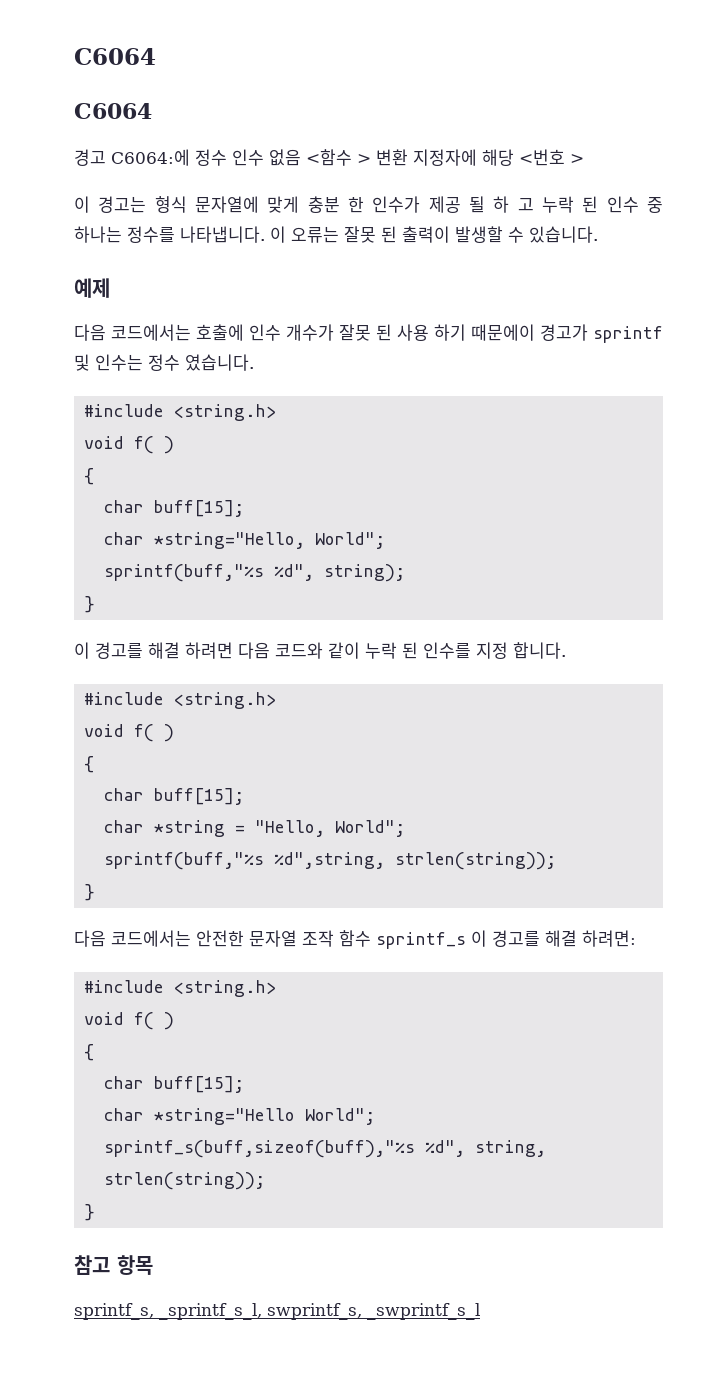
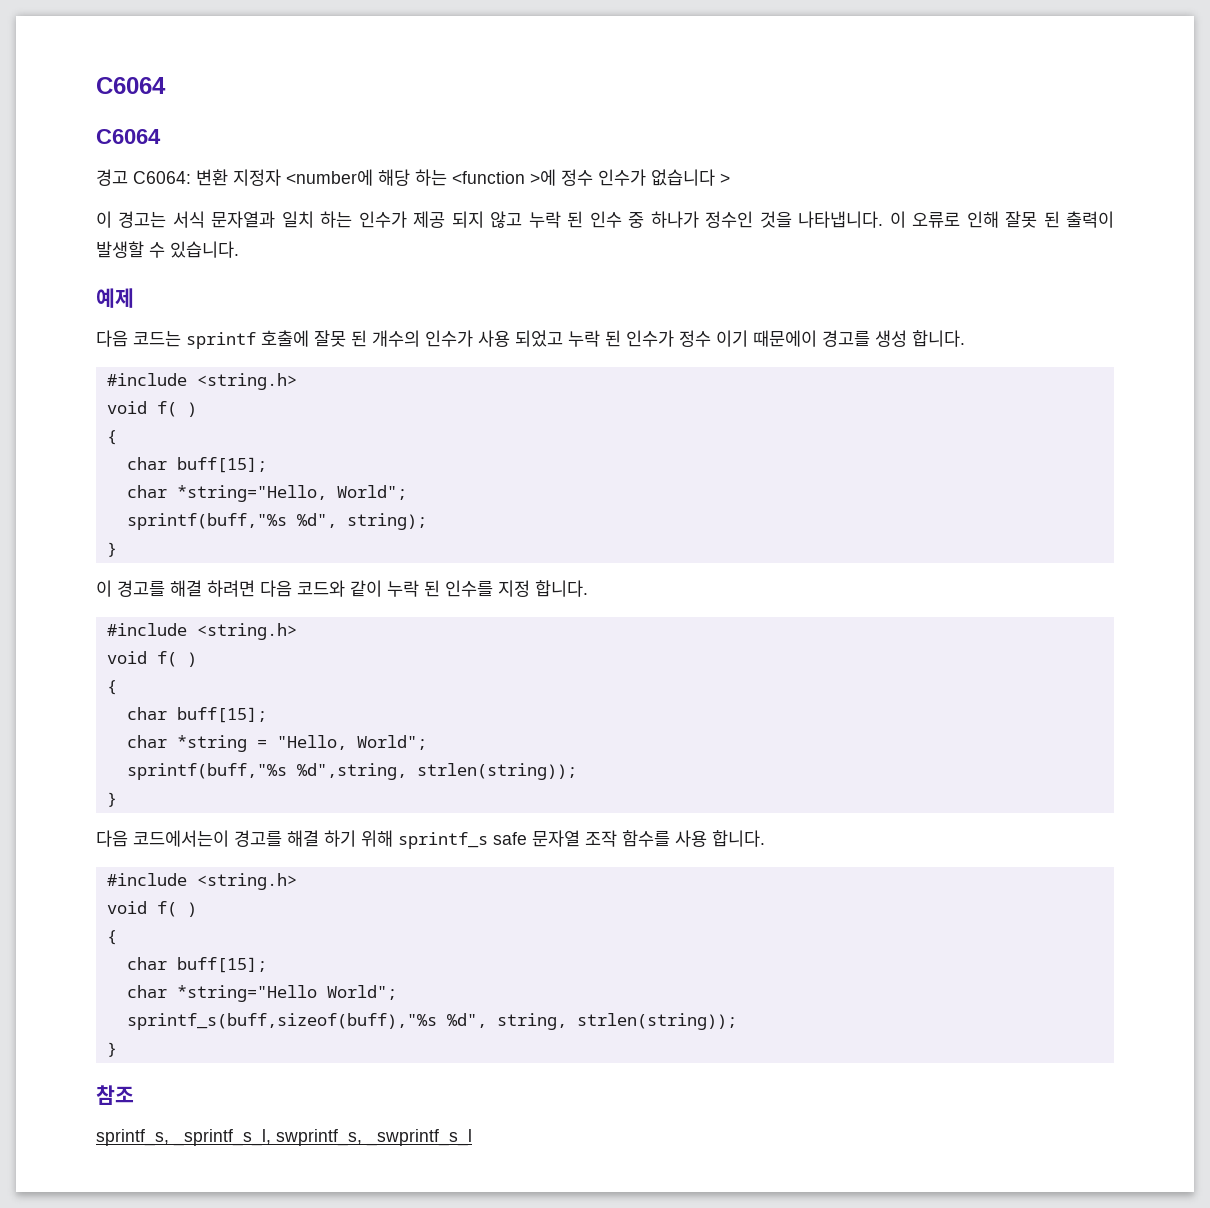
[111,149,584,166] [74,196,663,213] [74,226,339,243] C6064:에 정수 인수 없음 <함수 > 변환 지정자에 해당 <번호 > // 이 경고는 형식 문자열에 맞게 충분 한 인수가 제공 될 하 고 누락 된 인수 중 하나는 정수를 나타냅니다. 이 오류는 -> [133,169,730,186] [96,211,999,228] C6064: 변환 지정자 <number에 해당 하는 <function >에 정수 인수가 없습니다 > // 이 경고는 서식 문자열과 일치 하는 인수가 제공 되지 않고 누락 된 인수 중 하나가 정수인 것을 나타냅니다. 이 오류로 인해
[111,324,663,343] [74,354,254,371] 코드에서는 호출에 인수 개수가 잘못 된 사용 하기 때문에이 경고가 sprintf 및 인수는 정수 였습니다. -> [133,330,965,349] 코드는 sprintf 호출에 잘못 된 개수의 인수가 사용 되었고 누락 된 인수가 정수 이기 때문에이 경고를 생성 합니다.
[111,930,636,949] 코드에서는 안전한 문자열 조작 함수 sprintf_s 이 경고를 해결 하려면: -> [133,830,765,849] 코드에서는이 경고를 해결 하기 위해 sprintf_s safe 문자열 조작 함수를 사용 합니다.
[74,1255,153,1275] 참고 항목 -> [96,1085,134,1105] 참조

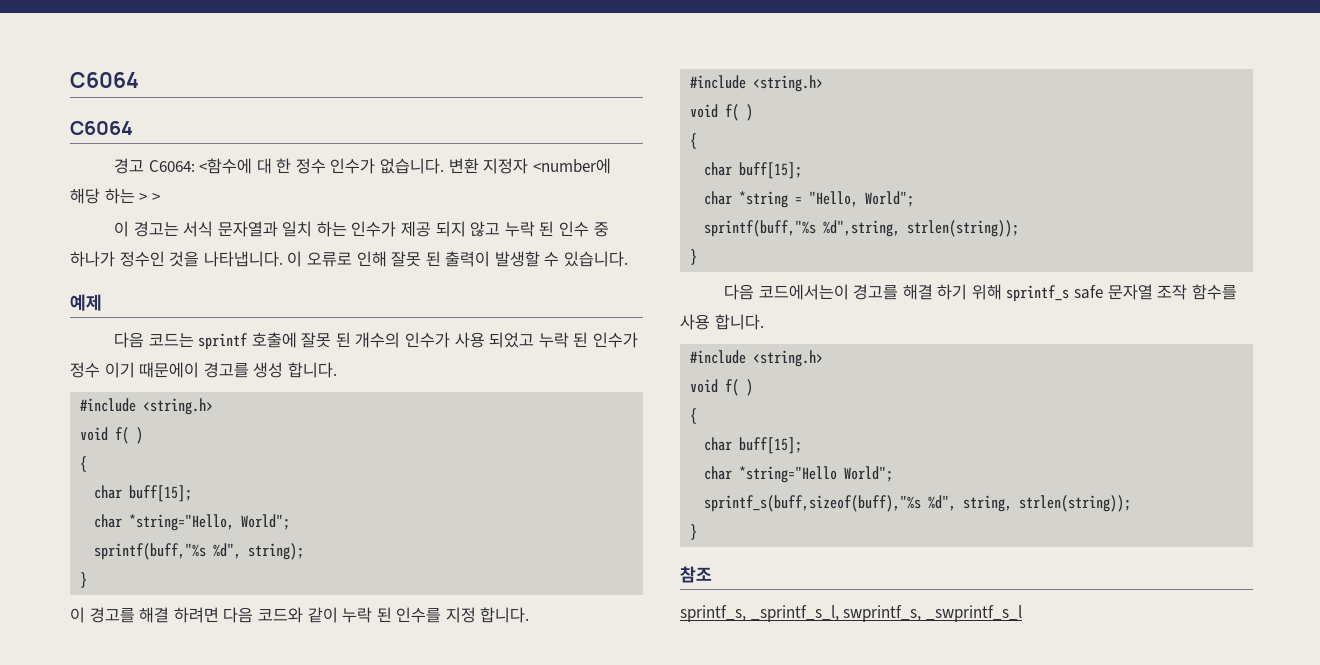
(191, 177) none -> [199,158,445,174] <함수에 대 한 정수 인수가 없습니다.
[452,169,715,186] <function >에 정수 인수가 없습니다 -> [139,193,148,202] >

